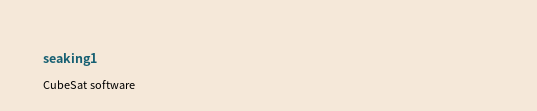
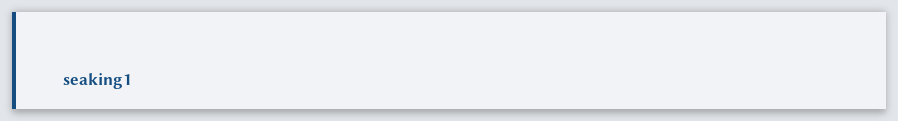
[43,80,135,89] // CubeSat software -> (132, 81) none

